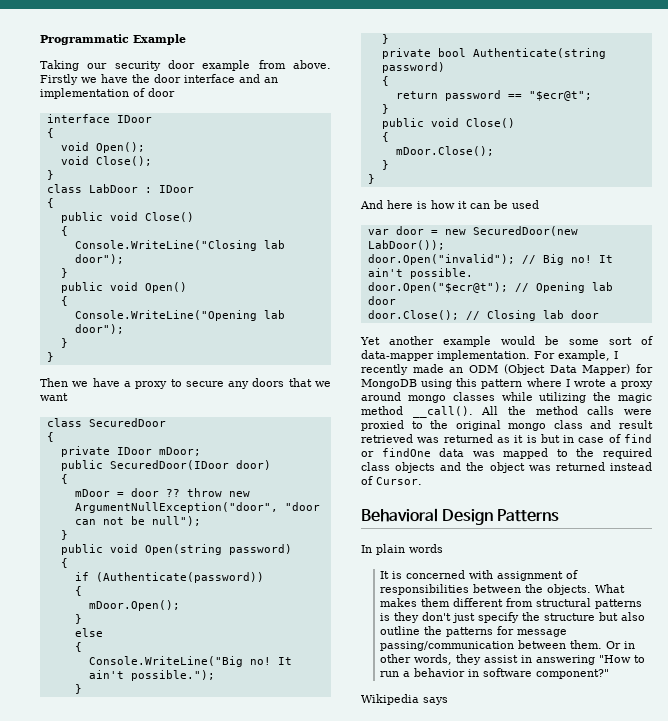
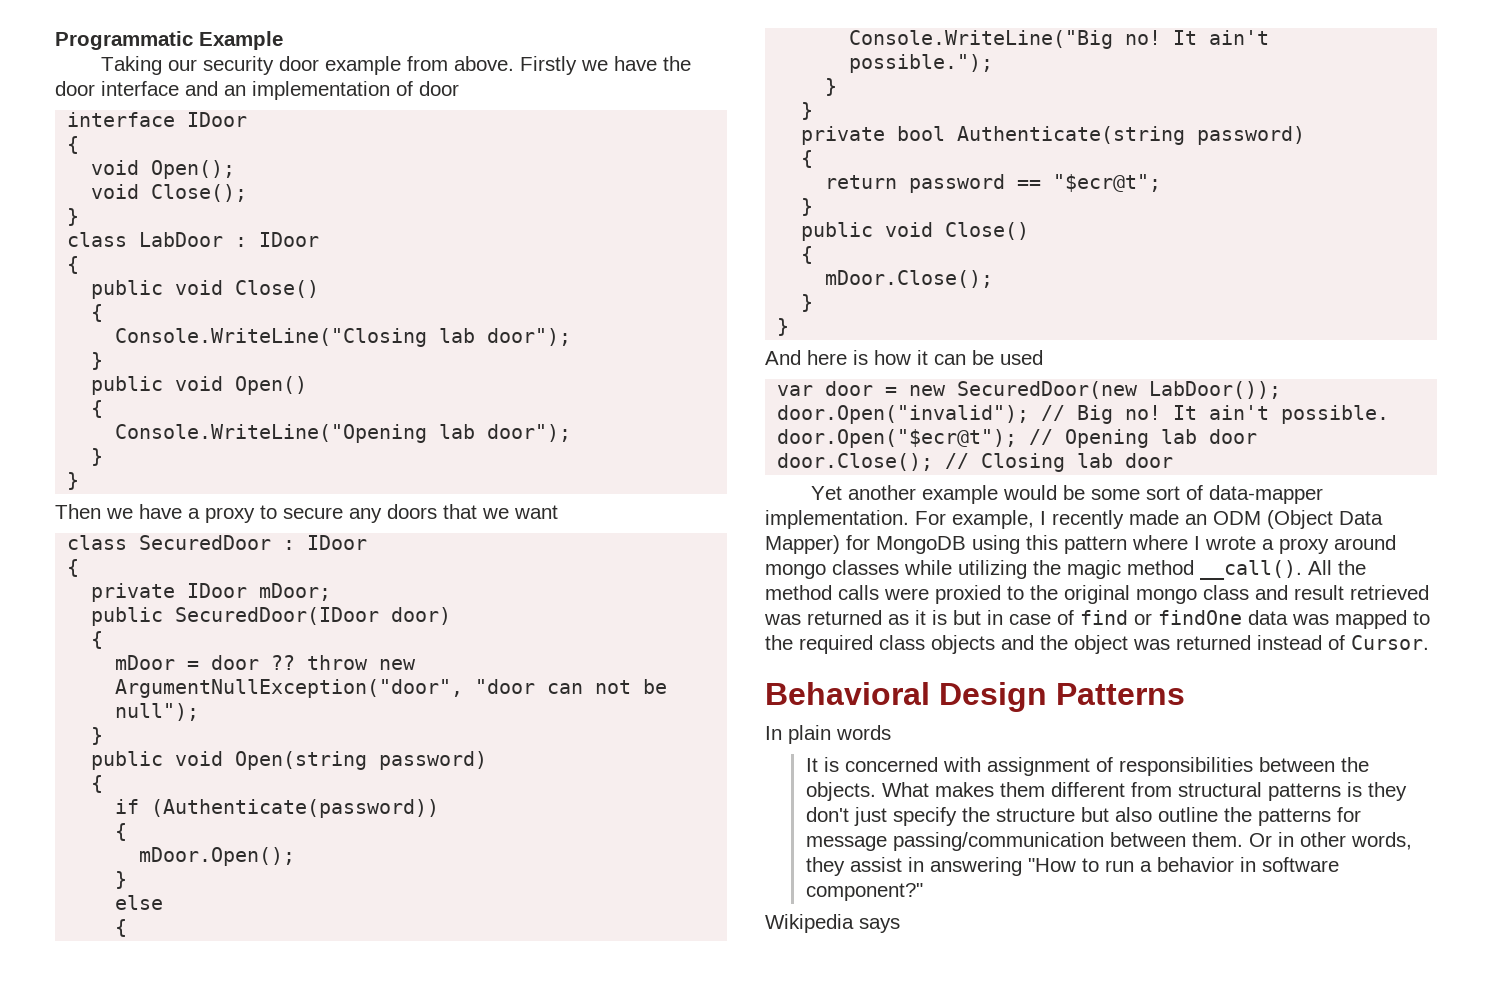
(166, 422) none -> [283,535,368,550] : IDoor

